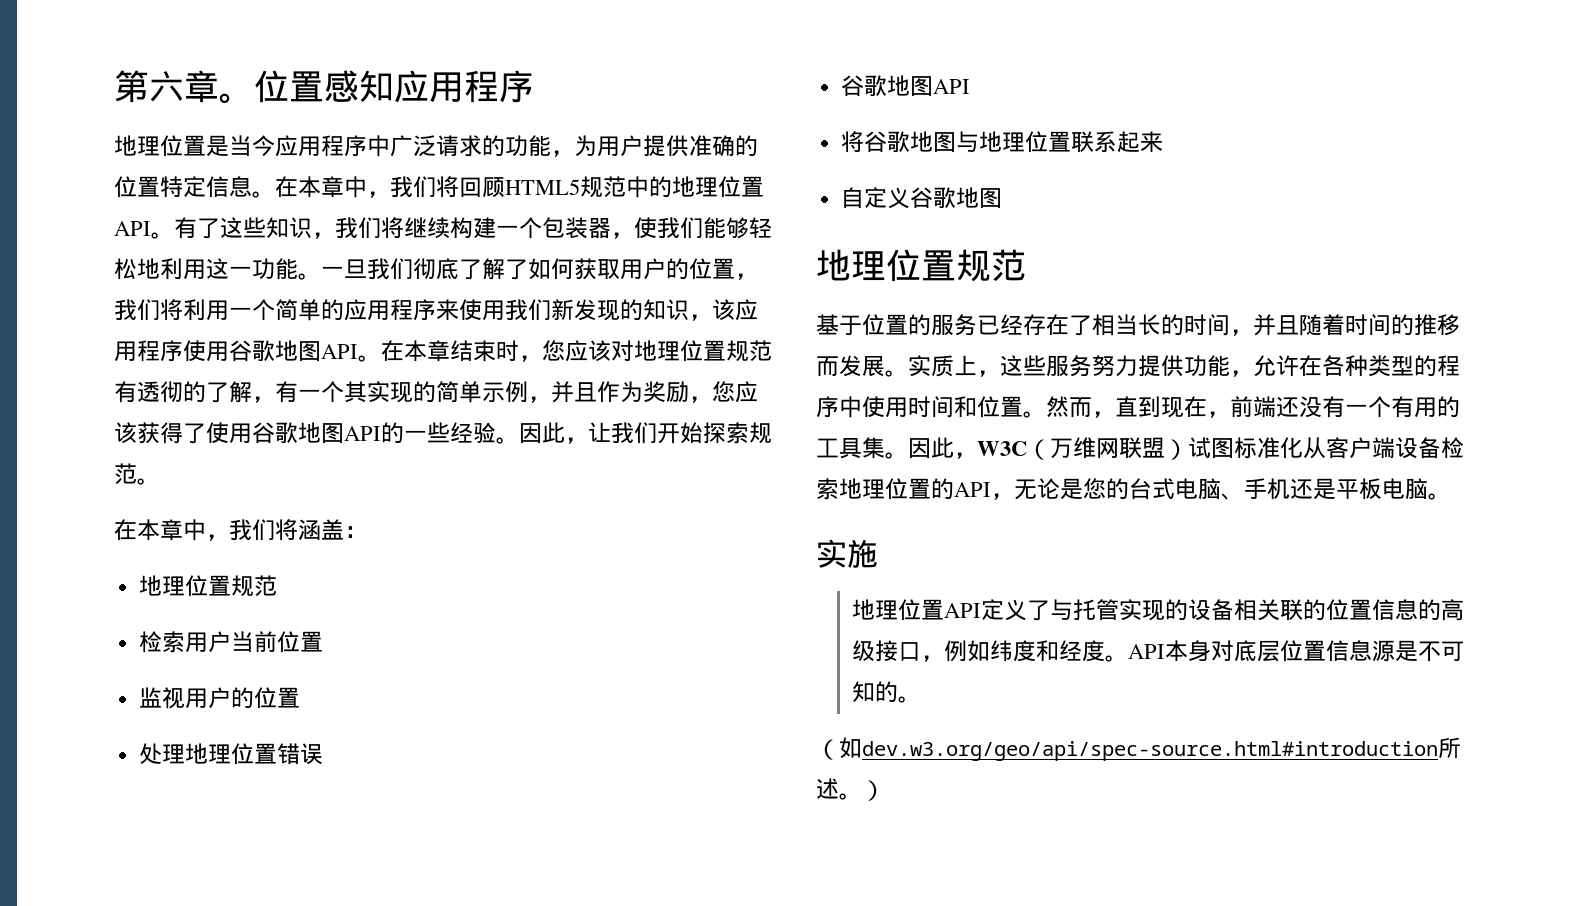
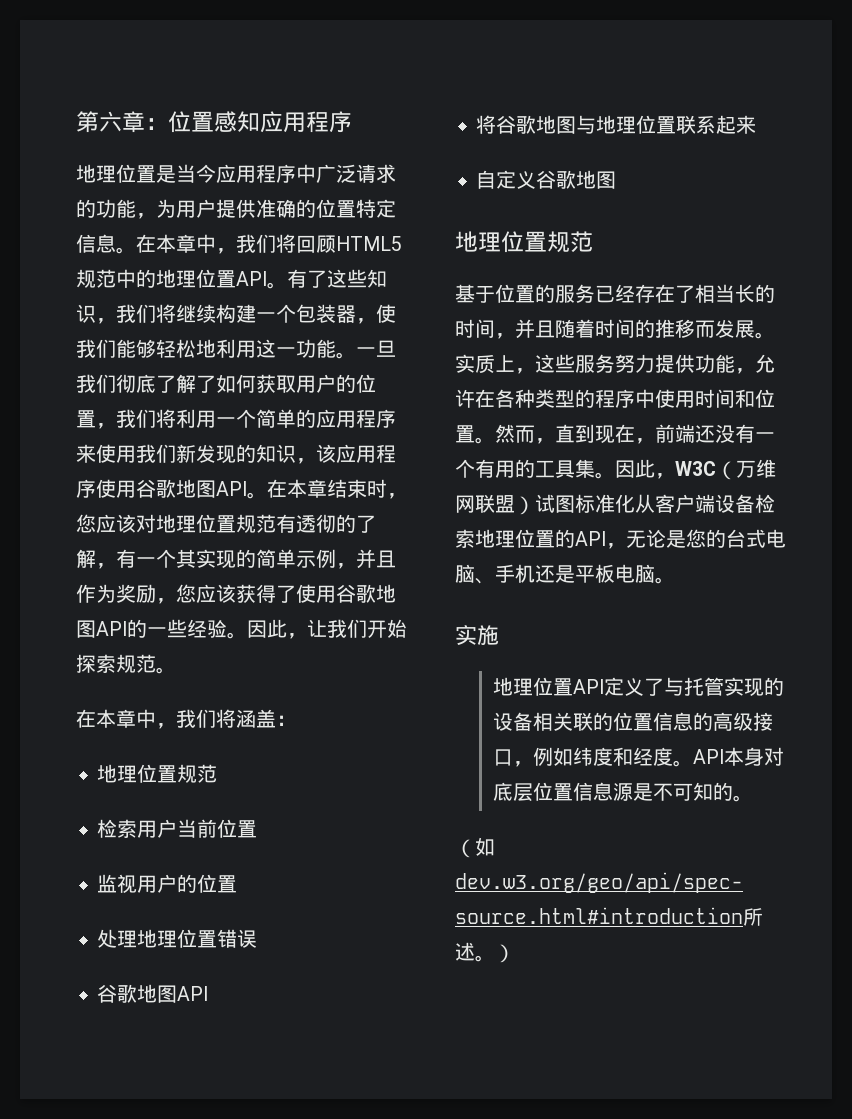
[219,93,254,103] 。 -> [145,118,168,130] ：

